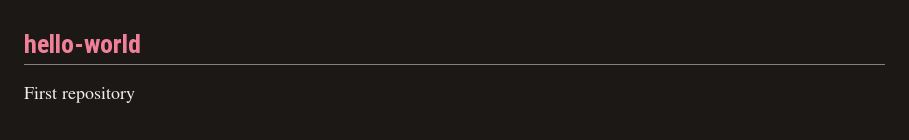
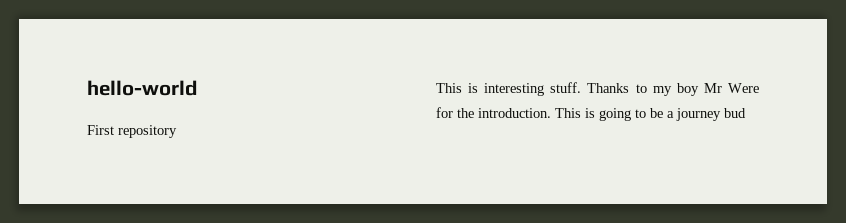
(135, 95) none -> [436,82,759,96] [436,107,746,121] // This is interesting stuff. Thanks to my boy Mr Were for the introduction. This is going to be a journey bud

